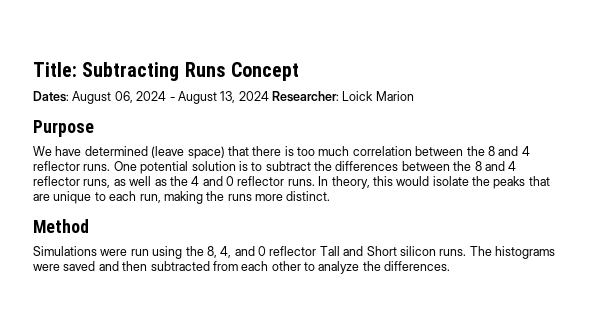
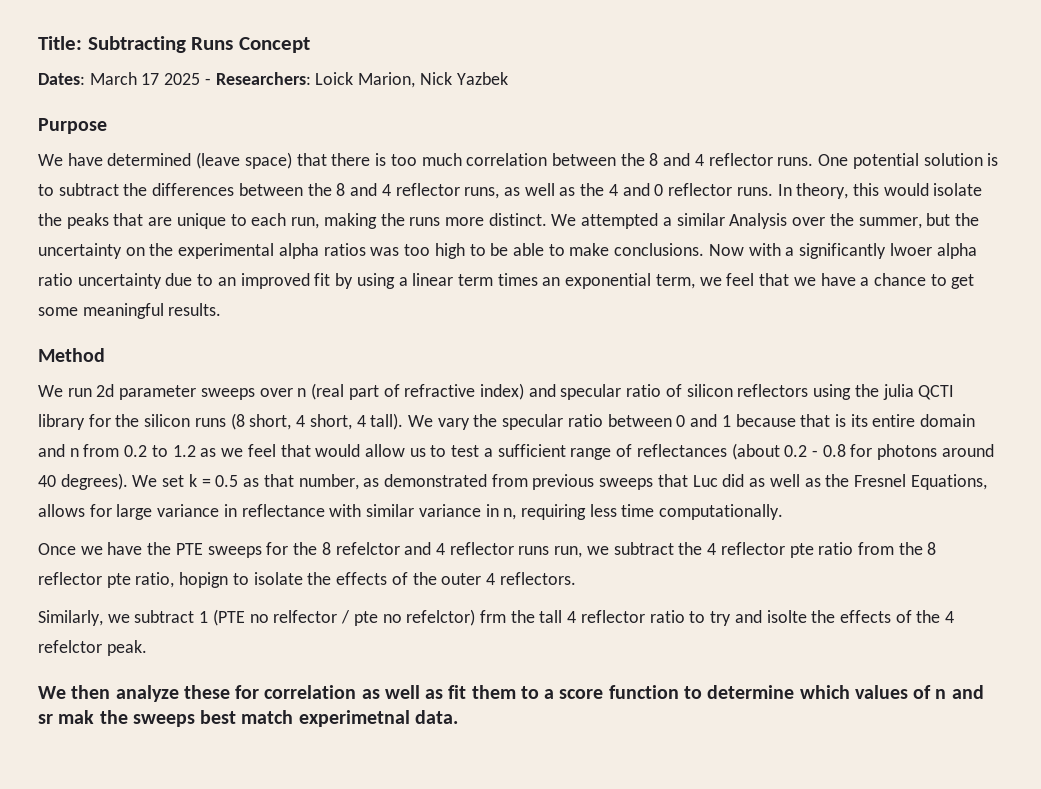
[72,91,414,104] August 06, 2024 - August 13, 2024 Researcher: Loick Marion -> [89,72,508,88] March 17 2025 - Researchers: Loick Marion, Nick Yazbek
[33,219,89,233] [33,246,555,259] [33,261,451,274] // Method // Simulations were run using the 8, 4, and 0 reflector Tall and Short silicon runs. The histograms were saved and then subtracted from each other to analyze the differences. -> [551,213,979,229] [38,243,977,259] [38,273,975,289] [38,303,222,319] [38,348,105,362] [38,383,955,400] [38,413,976,430] [38,443,994,460] [38,473,987,490] [38,504,784,520] [38,542,937,558] [38,572,576,588] [38,609,955,626] [38,640,147,656] [38,685,984,702] [38,710,458,727] We attempted a similar Analysis over the summer, but the uncertainty on the experimental alpha ratios was too high to be able to make conclusions. Now with a significantly lwoer alpha ratio uncertainty due to an improved fit by using a linear term times an exponential term, we feel that we have a chance to get some meaningful results. // Method // We run 2d parameter sweeps over n (real part of refractive index) and specular ratio of silicon reflectors using the julia QCTI library for the silicon runs (8 short, 4 short, 4 tall). We vary the specular ratio between 0 and 1 because that is its entire domain and n from 0.2 to 1.2 as we feel that would allow us to test a sufficient range of reflectances (about 0.2 - 0.8 for photons around 40 degrees). We set k = 0.5 as that number, as demonstrated from previous sweeps that Luc did as well as the Fresnel Equations, allows for large variance in reflectance with similar variance in n, requiring less time computationally. // Once we have the PTE sweeps for the 8 refelctor and 4 reflector runs run, we subtract the 4 reflector pte ratio from the 8 reflector pte ratio, hopign to isolate the effects of the outer 4 reflectors. // Similarly, we subtract 1 (PTE no relfector / pte no refelctor) frm the tall 4 reflector ratio to try and isolte the effects of the 4 refelctor peak. // We then analyze these for correlation as well as fit them to a score function to determine which values of n and sr mak the sweeps best match experimetnal data.

